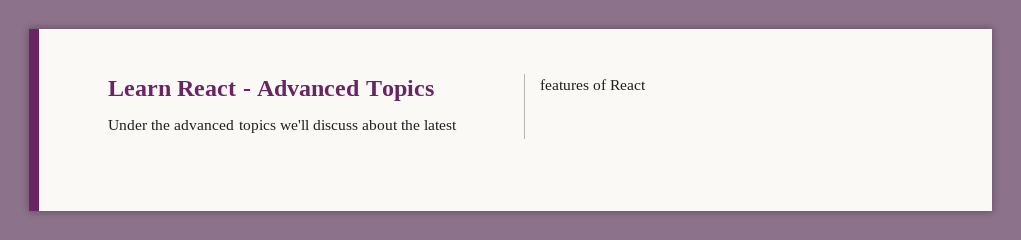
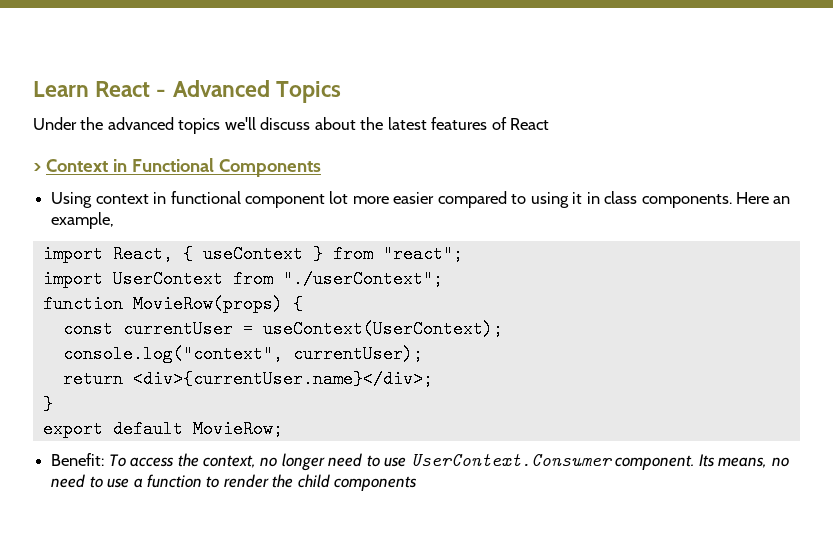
(647, 85) none -> [33,158,321,177] [51,191,791,208] [51,212,115,229] [42,245,463,263] [42,270,443,288] [42,295,303,313] [62,320,503,338] [62,345,423,363] [62,370,433,388] [42,395,53,413] [42,420,283,438] [51,453,789,471] [51,474,418,491] // > Context in Functional Components // Using context in functional component lot more easier compared to using it in class components. Here an example, // import React, { useContext } from "react"; // import UserContext from "./userContext"; // function MovieRow(props) { // const currentUser = useContext(UserContext); // console.log("context", currentUser); // return <div>{currentUser.name}</div>; // } // export default MovieRow; // Benefit: To access the context, no longer need to use UserContext.Consumer component. Its means, no need to use a function to render the child components

